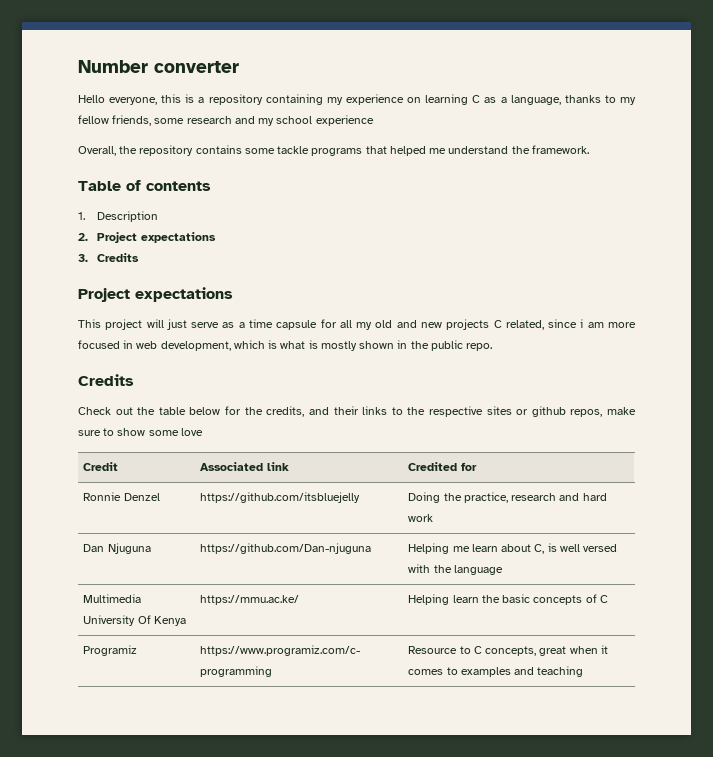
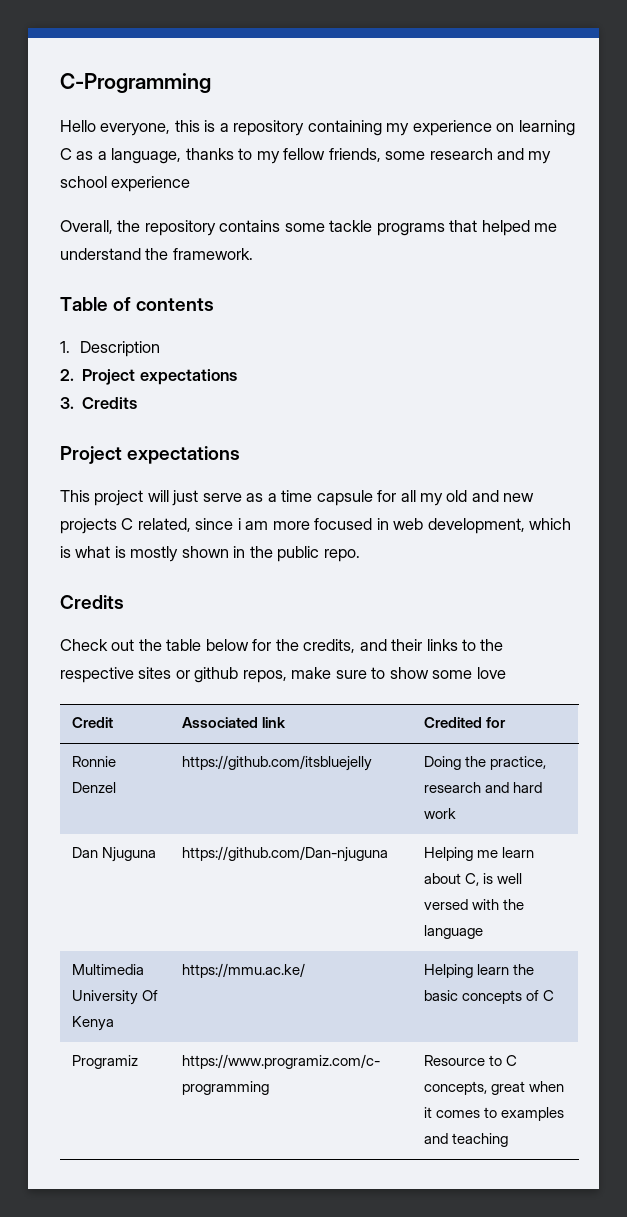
[78,60,239,73] Number converter -> [60,73,211,93] C-Programming

